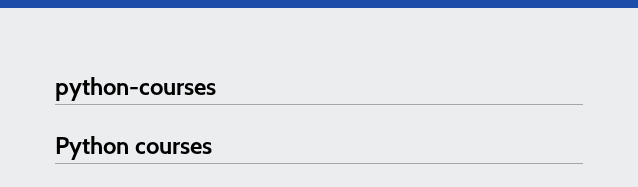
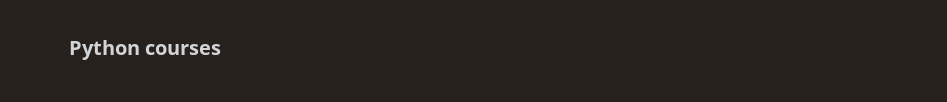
[55,77,216,101] python-courses // -> (69, 50) none

